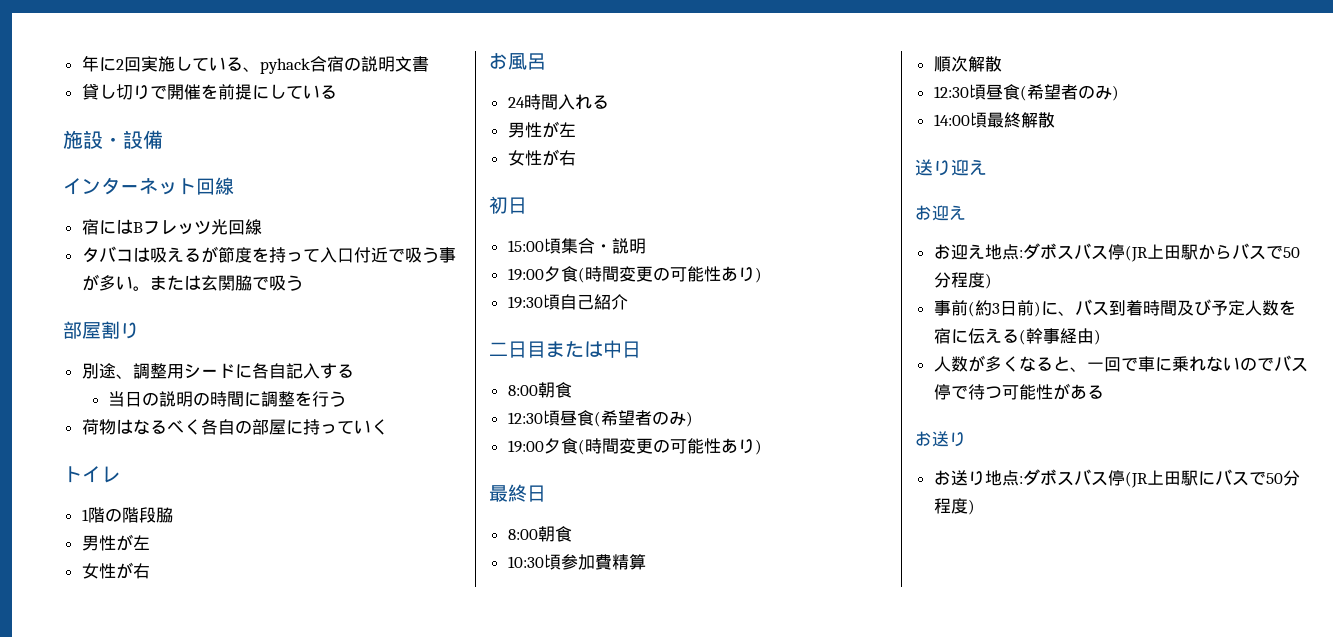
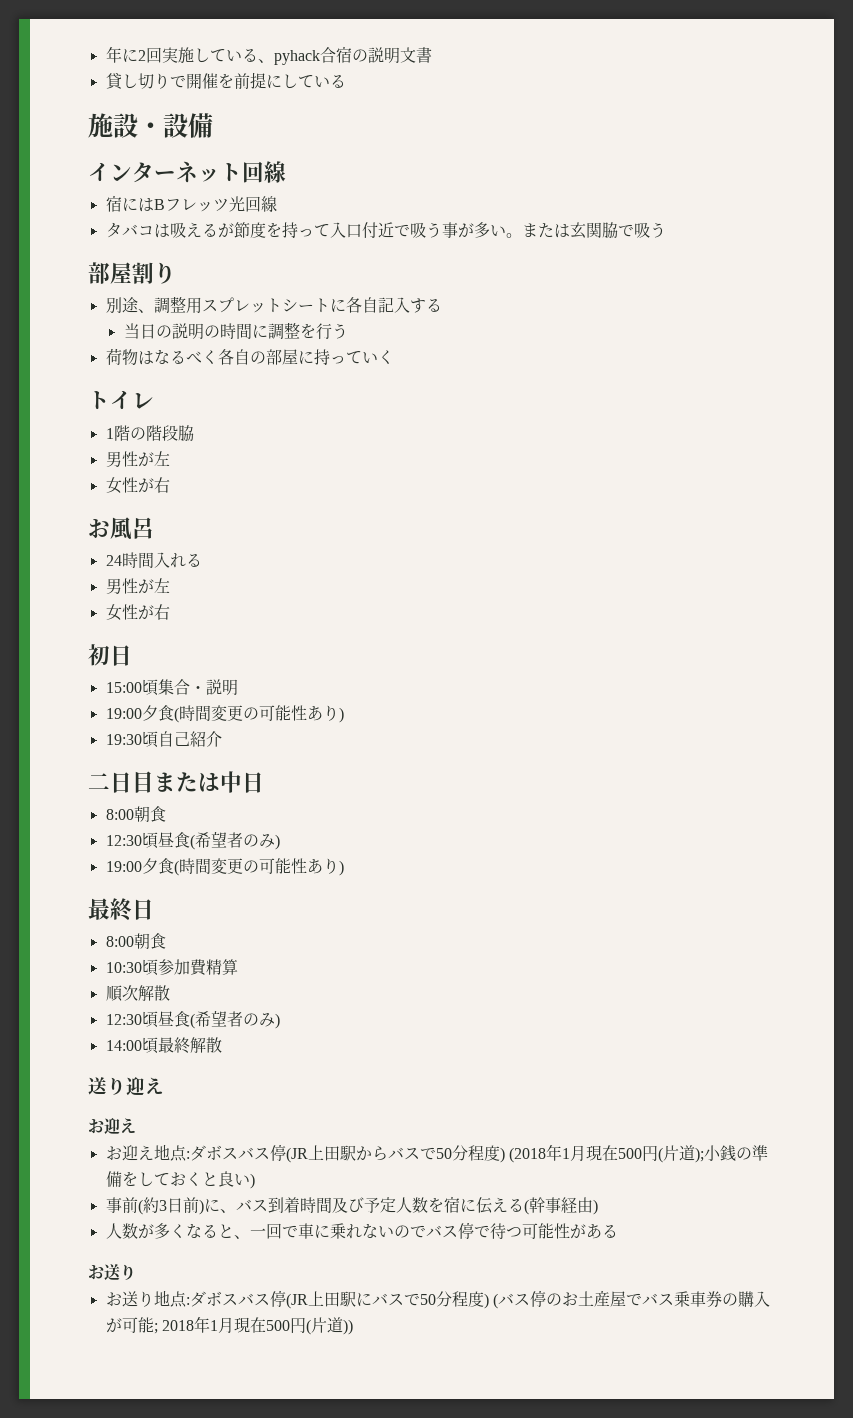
[183,363,235,379] シード -> [201,297,330,313] スプレットシート
(992, 281) none -> [508,1144,768,1163] [105,1171,255,1189] (2018年1月現在500円(片道);小銭の準備をしておくと良い)
(975, 507) none -> [492,1290,770,1309] [105,1316,353,1335] (バス停のお土産屋でバス乗車券の購入が可能; 2018年1月現在500円(片道))

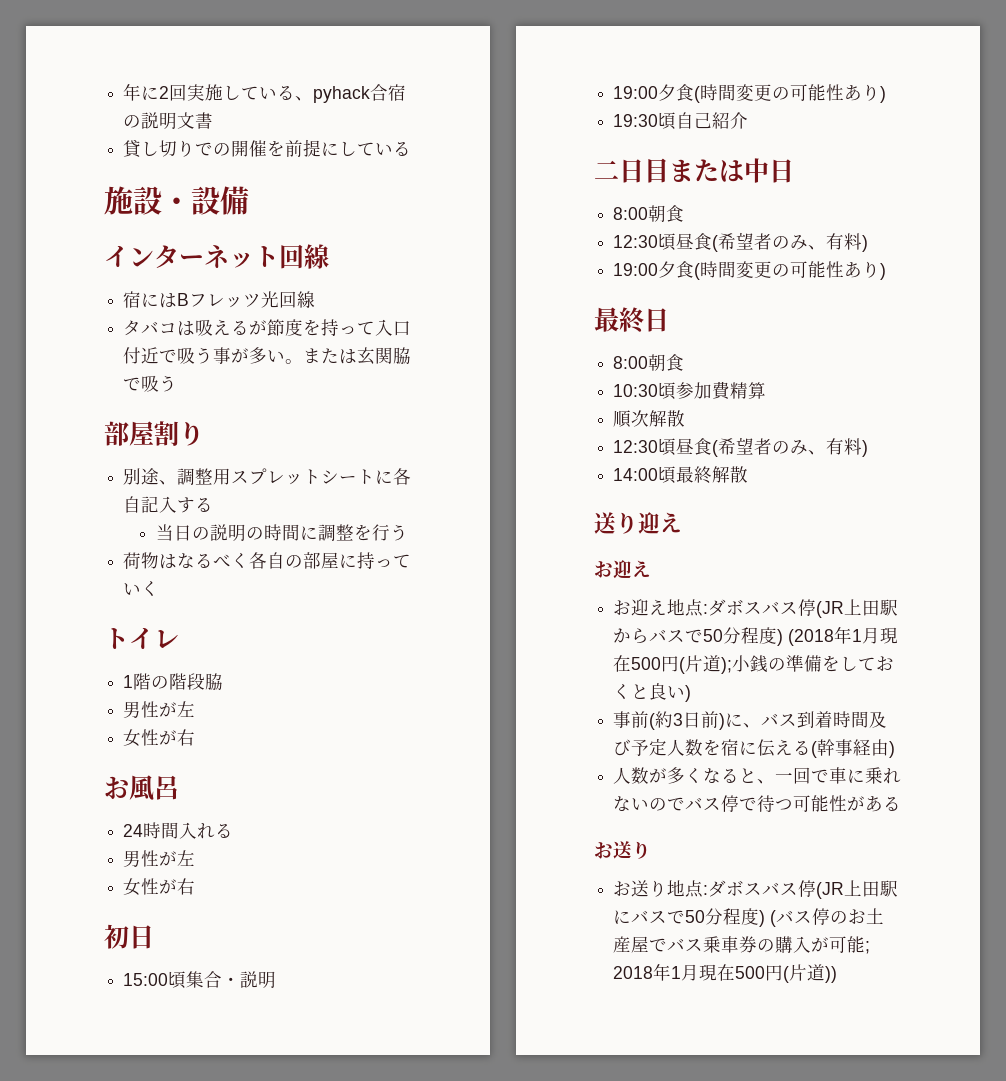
(186, 81) none -> [213,143,232,156] の
(275, 841) none -> [808,233,863,250] 、有料
(275, 1020) none -> [808,438,863,455] 、有料

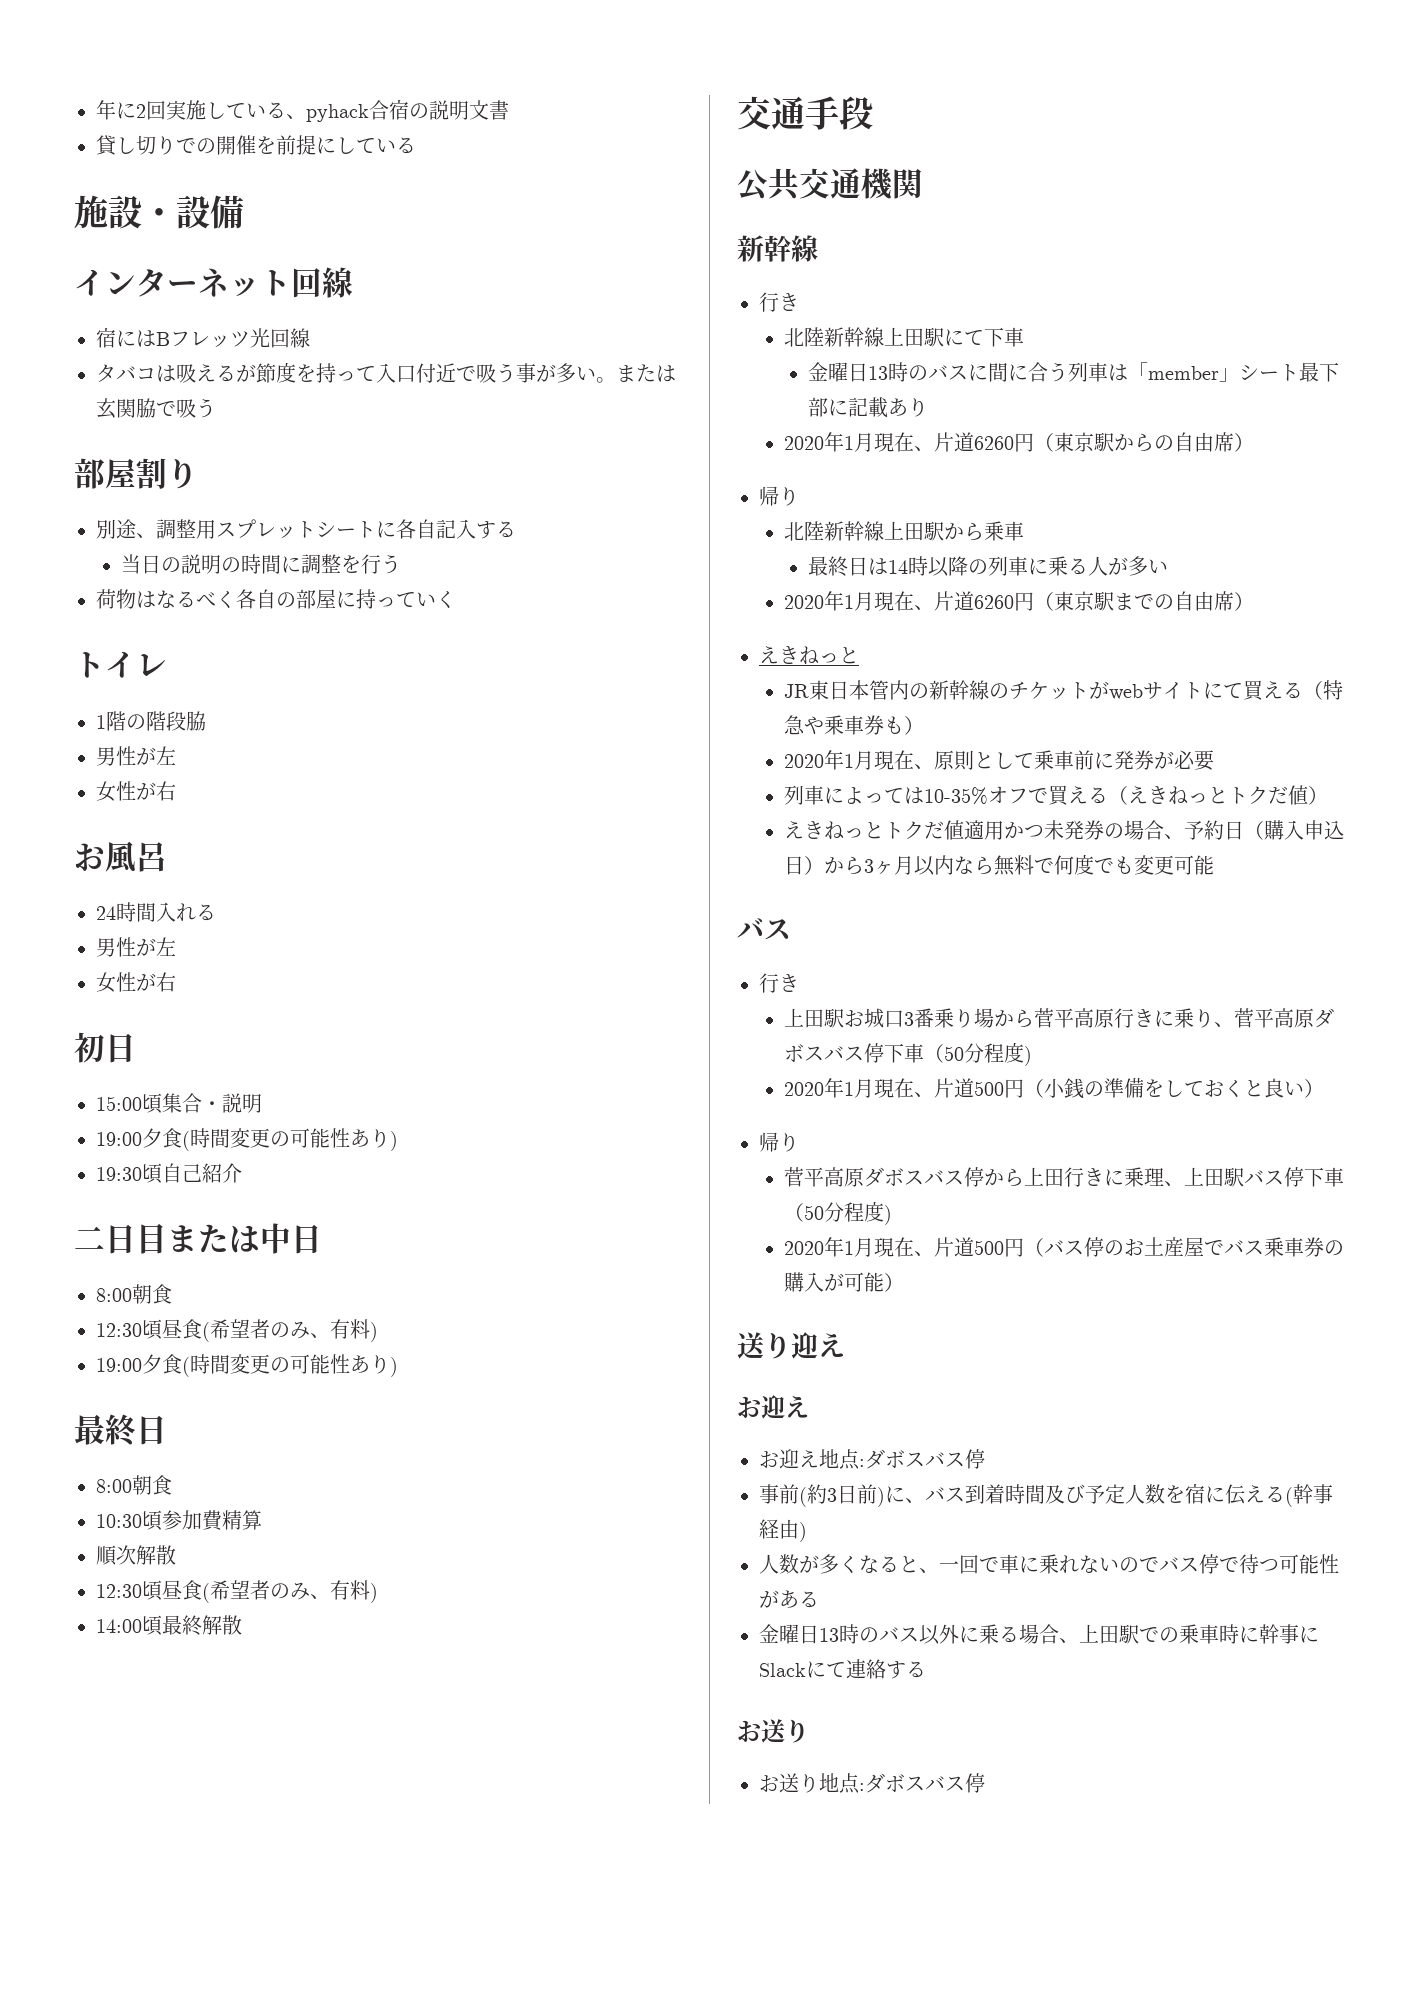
(749, 474) none -> [737,96,873,130] [737,168,923,202] [737,235,818,262] [759,292,799,312] [783,327,1024,347] [808,362,1340,382] [808,397,929,418] [783,432,1254,452] [759,486,799,506] [783,521,1024,541] [808,556,1169,577] [783,591,1254,611] [759,646,859,665] [783,680,1343,701] [783,715,924,735] [783,750,1214,771] [783,785,1328,806] [783,820,1344,840] [783,854,1214,876] [737,918,791,940] [759,973,799,993] [783,1008,1334,1028] [783,1042,1032,1066] [783,1078,1324,1099] [759,1132,799,1152] [783,1167,1344,1187] [783,1201,892,1225] [783,1237,1344,1257] [783,1272,904,1292] // 交通手段 // 公共交通機関 // 新幹線 // 行き // 北陸新幹線上田駅にて下車 // 金曜日13時のバスに間に合う列車は「member」シート最下部に記載あり // 2020年1月現在、片道6260円（東京駅からの自由席） // 帰り // 北陸新幹線上田駅から乗車 // 最終日は14時以降の列車に乗る人が多い // 2020年1月現在、片道6260円（東京駅までの自由席） // えきねっと // JR東日本管内の新幹線のチケットがwebサイトにて買える（特急や乗車券も） // 2020年1月現在、原則として乗車前に発券が必要 // 列車によっては10-35%オフで買える（えきねっとトクだ値） // えきねっとトクだ値適用かつ未発券の場合、予約日（購入申込日）から3ヶ月以内なら無料で何度でも変更可能 // バス // 行き // 上田駅お城口3番乗り場から菅平高原行きに乗り、菅平高原ダボスバス停下車（50分程度) // 2020年1月現在、片道500円（小銭の準備をしておくと良い） // 帰り // 菅平高原ダボスバス停から上田行きに乗理、上田駅バス停下車（50分程度) // 2020年1月現在、片道500円（バス停のお土産屋でバス乗車券の購入が可能）
[816,599,899,618] [613,626,899,646] [613,655,895,674] [613,683,692,702] (JR上田駅からバスで50分程度) (2018年1月現在500円(片道);小銭の準備をしておくと良い) -> (985, 1459) none
(902, 803) none -> [759,1624,1319,1645] [759,1659,926,1679] // 金曜日13時のバス以外に乗る場合、上田駅での乗車時に幹事にSlackにて連絡する
[816,880,899,899] [613,908,885,927] [613,936,871,954] [613,963,838,983] (JR上田駅にバスで50分程度) (バス停のお土産屋でバス乗車券の購入が可能; 2018年1月現在500円(片道)) -> (985, 1783) none

